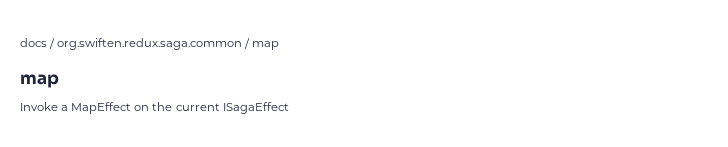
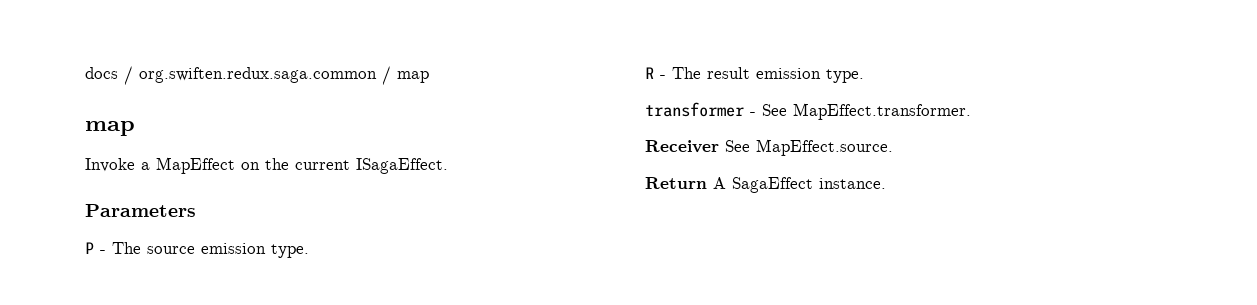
[222,102,289,114] ISagaEffect -> [356,158,448,174] [85,204,196,217] [85,242,309,258] [645,67,864,83] [645,102,971,120] [645,139,893,156] [645,177,886,193] ISagaEffect. // Parameters // P - The source emission type. // R - The result emission type. // transformer - See MapEffect.transformer. // Receiver See MapEffect.source. // Return A SagaEffect instance.

